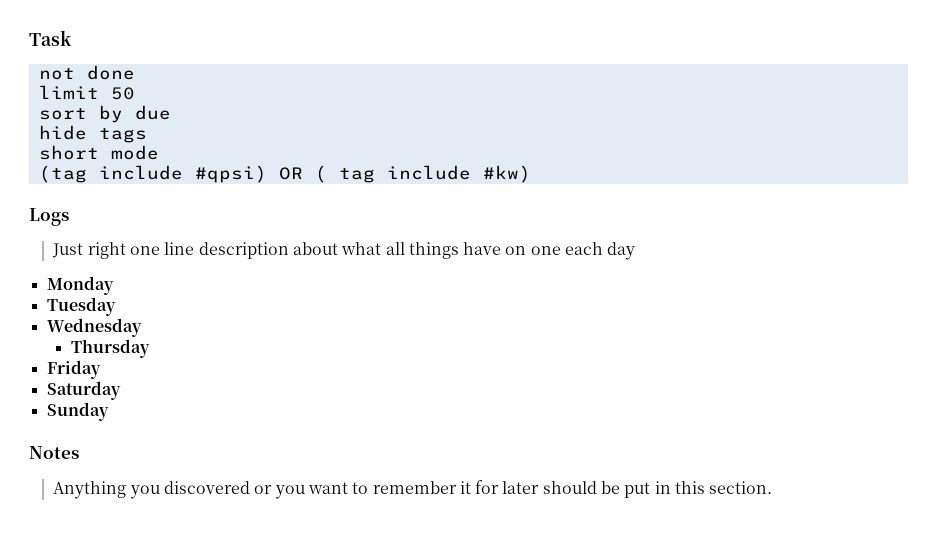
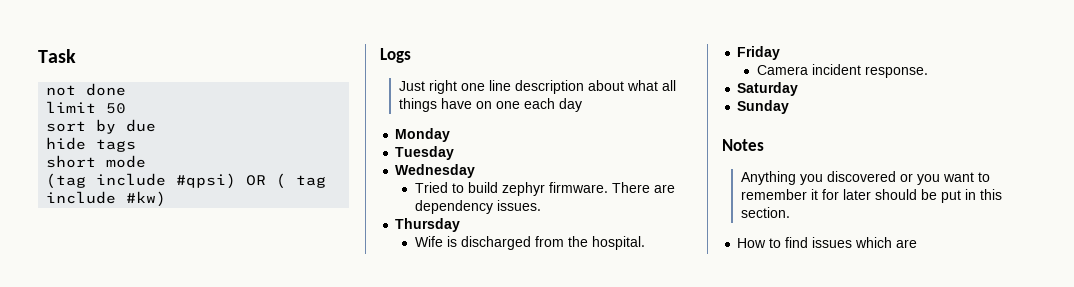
[70,339,150,358] [46,360,101,379] Thursday // Friday -> [414,182,675,196] [414,200,541,214] [395,218,461,232] [414,236,645,250] [737,46,781,60] [756,64,928,78] Tried to build zephyr firmware. There are dependency issues. // Thursday // Wife is discharged from the hospital. // Friday // Camera incident response.
(773, 487) none -> [737,237,918,248] // How to find issues which are

